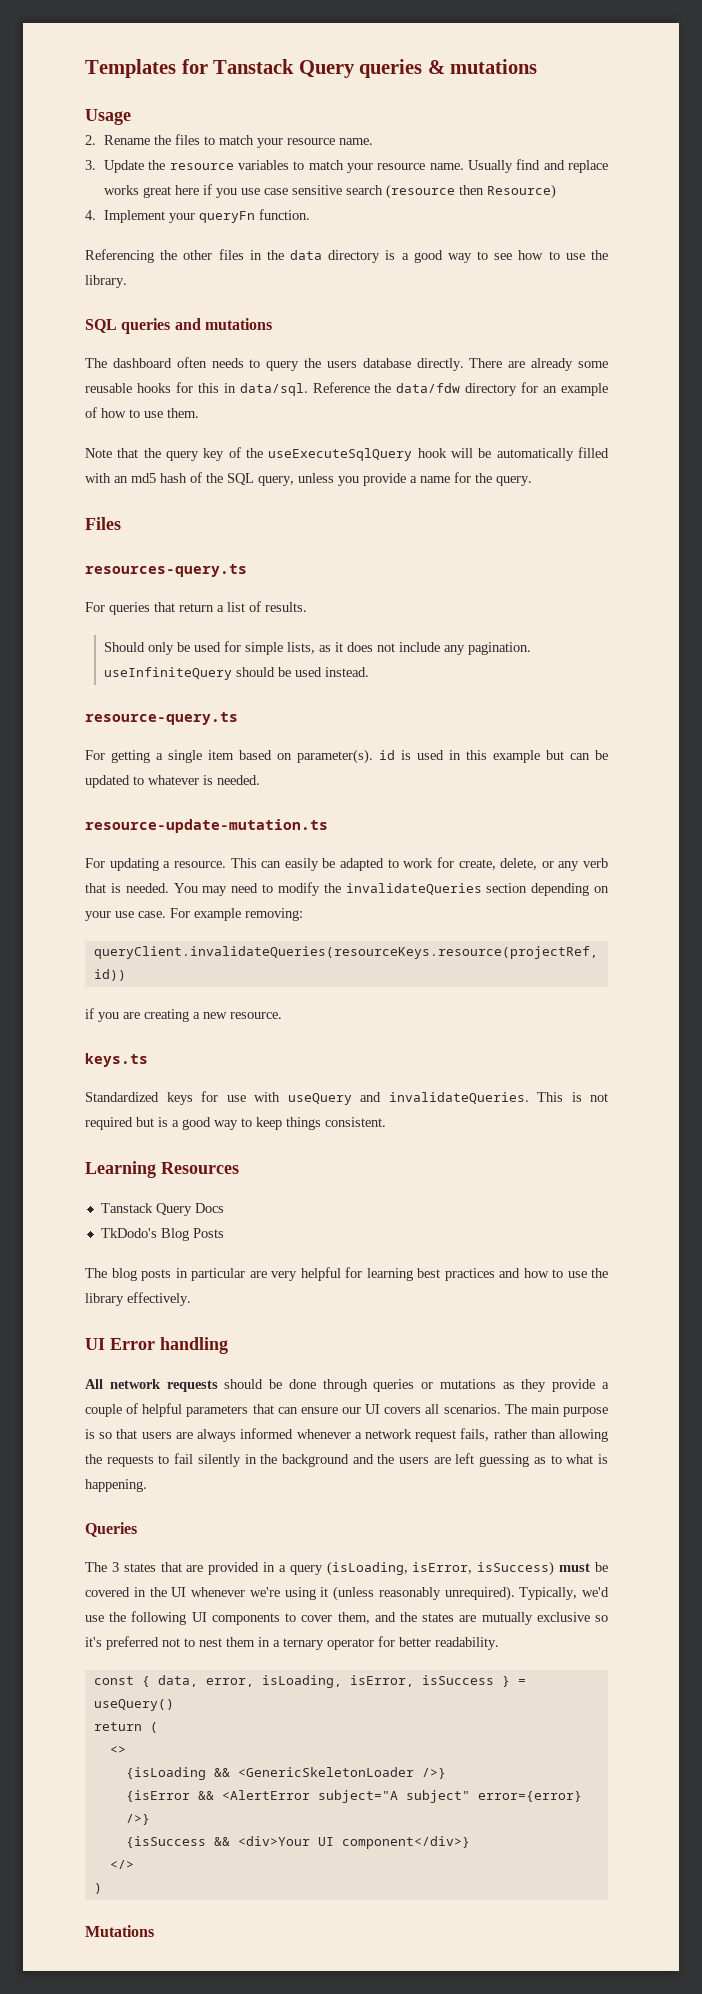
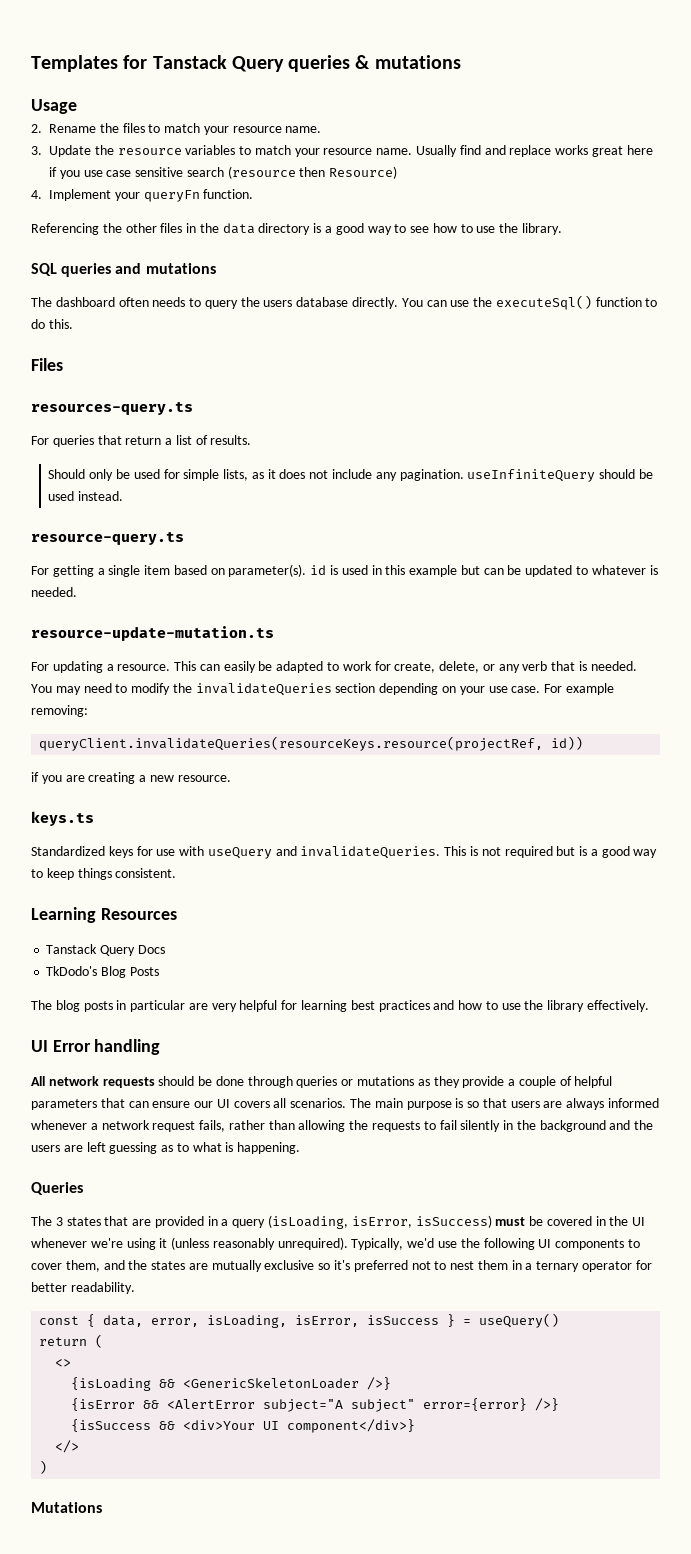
[469,358,609,371] [85,382,609,396] [85,407,199,418] [85,447,609,461] [85,472,532,486] There are already some reusable hooks for this in data/sql. Reference the data/fdw directory for an example of how to use them. // Note that the query key of the useExecuteSqlQuery hook will be automatically filled with an md5 hash of the SQL query, unless you provide a name for the query. -> [401,295,658,310] [31,319,73,329] You can use the executeSql() function to do this.

